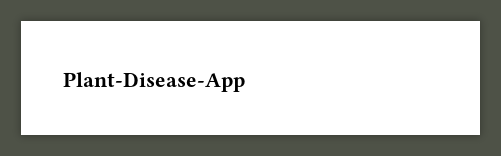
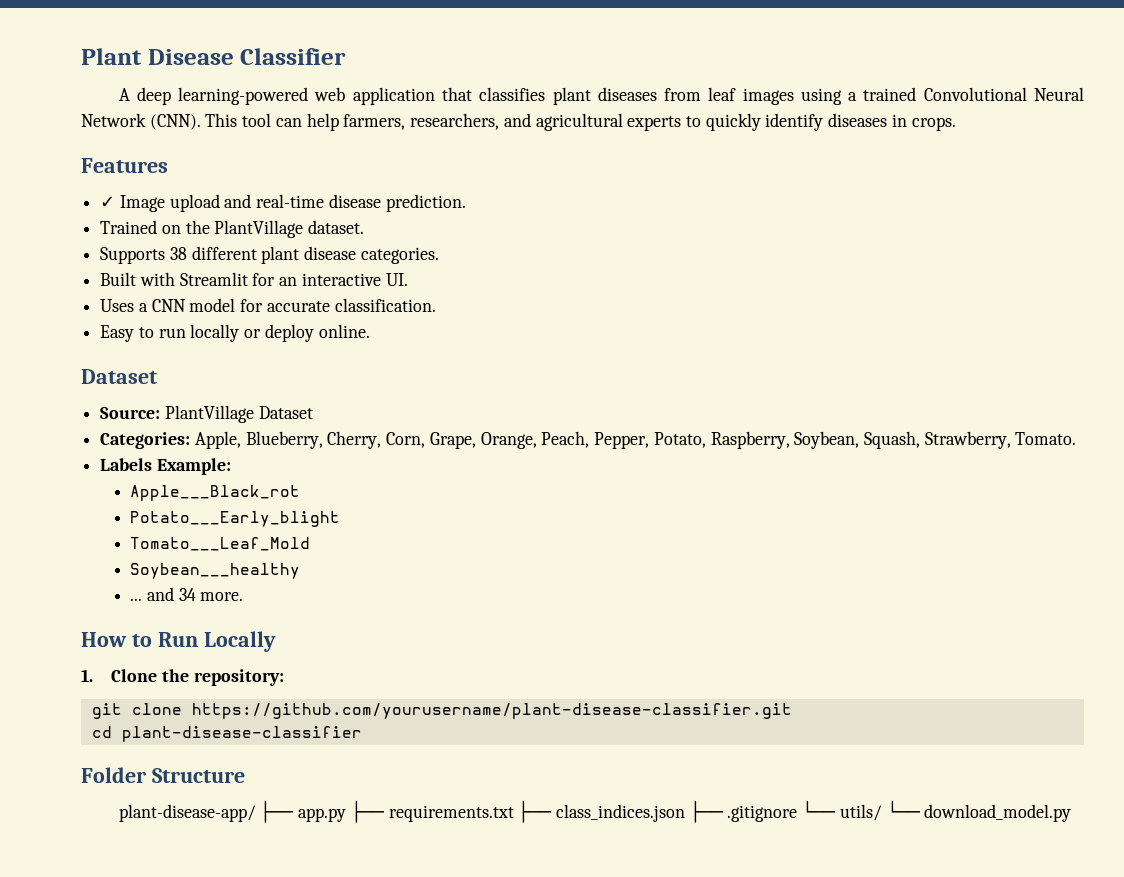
[63,72,245,92] Plant-Disease-App -> [81,48,347,65] [118,87,1085,105] [81,113,956,131] [81,158,168,173] [100,194,466,212] [100,220,365,238] [100,246,439,264] [100,272,408,286] [100,298,436,312] [100,324,370,342] [81,369,157,384] [100,405,313,423] [100,431,1077,449] [100,458,231,475] [130,485,301,501] [130,511,341,527] [130,537,311,551] [130,563,301,579] [130,587,244,601] [81,631,276,652] [81,669,284,686] [91,703,792,719] [91,726,362,742] [81,767,245,783] [118,801,1072,823] Plant Disease Classifier // A deep learning-powered web application that classifies plant diseases from leaf images using a trained Convolutional Neural Network (CNN). This tool can help farmers, researchers, and agricultural experts to quickly identify diseases in crops. // Features // ✓ Image upload and real-time disease prediction. // Trained on the PlantVillage dataset. // Supports 38 different plant disease categories. // Built with Streamlit for an interactive UI. // Uses a CNN model for accurate classification. // Easy to run locally or deploy online. // Dataset // Source: PlantVillage Dataset // Categories: Apple, Blueberry, Cherry, Corn, Grape, Orange, Peach, Pepper, Potato, Raspberry, Soybean, Squash, Strawberry, Tomato. // Labels Example: // Apple___Black_rot // Potato___Early_blight // Tomato___Leaf_Mold // Soybean___healthy // ... and 34 more. // How to Run Locally // 1. Clone the repository: // git clone https://github.com/yourusername/plant-disease-classifier.git // cd plant-disease-classifier // Folder Structure // plant-disease-app/ ├── app.py ├── requirements.txt ├── class_indices.json ├── .gitignore └── utils/ └── download_model.py

